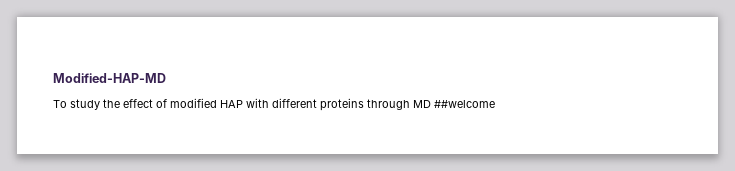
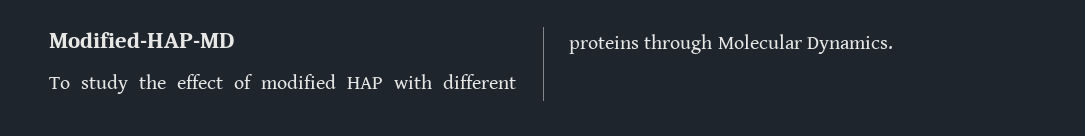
[413,100,495,108] MD ##welcome -> [717,34,893,54] Molecular Dynamics.

